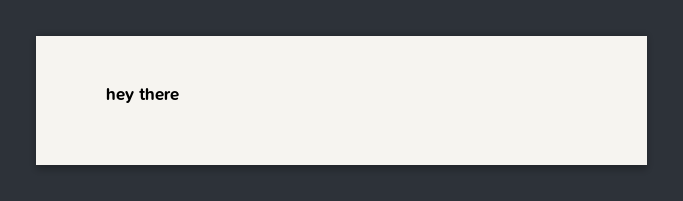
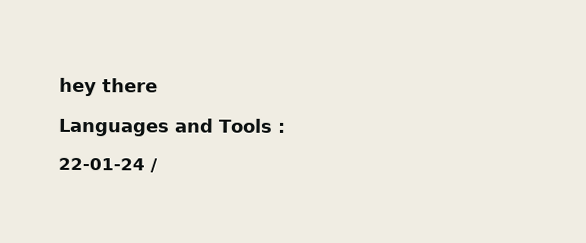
(179, 94) none -> [58,118,285,137] [58,157,158,173] // Languages and Tools : // 22-01-24 /

